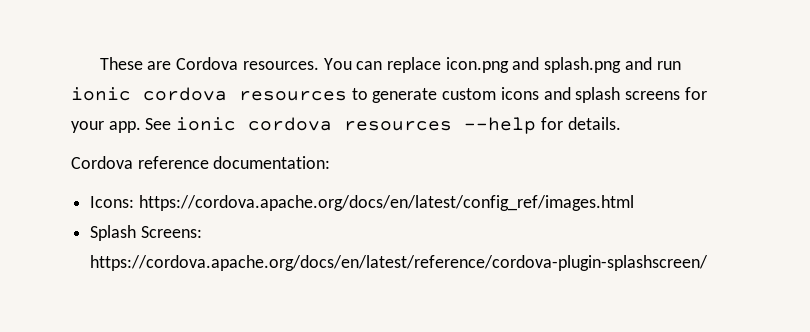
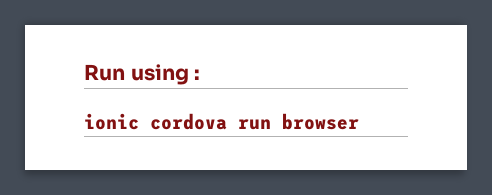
[99,57,681,73] [71,87,707,103] [71,117,621,134] [71,156,331,169] [90,195,634,211] [90,225,202,241] [90,255,709,271] These are Cordova resources. You can replace icon.png and splash.png and run ionic cordova resources to generate custom icons and splash screens for your app. See ionic cordova resources --help for details. // Cordova reference documentation: // Icons: https://cordova.apache.org/docs/en/latest/config_ref/images.html // Splash Screens: https://cordova.apache.org/docs/en/latest/reference/cordova-plugin-splashscreen/ -> [84,64,201,85] [84,113,359,130] Run using : // ionic cordova run browser

